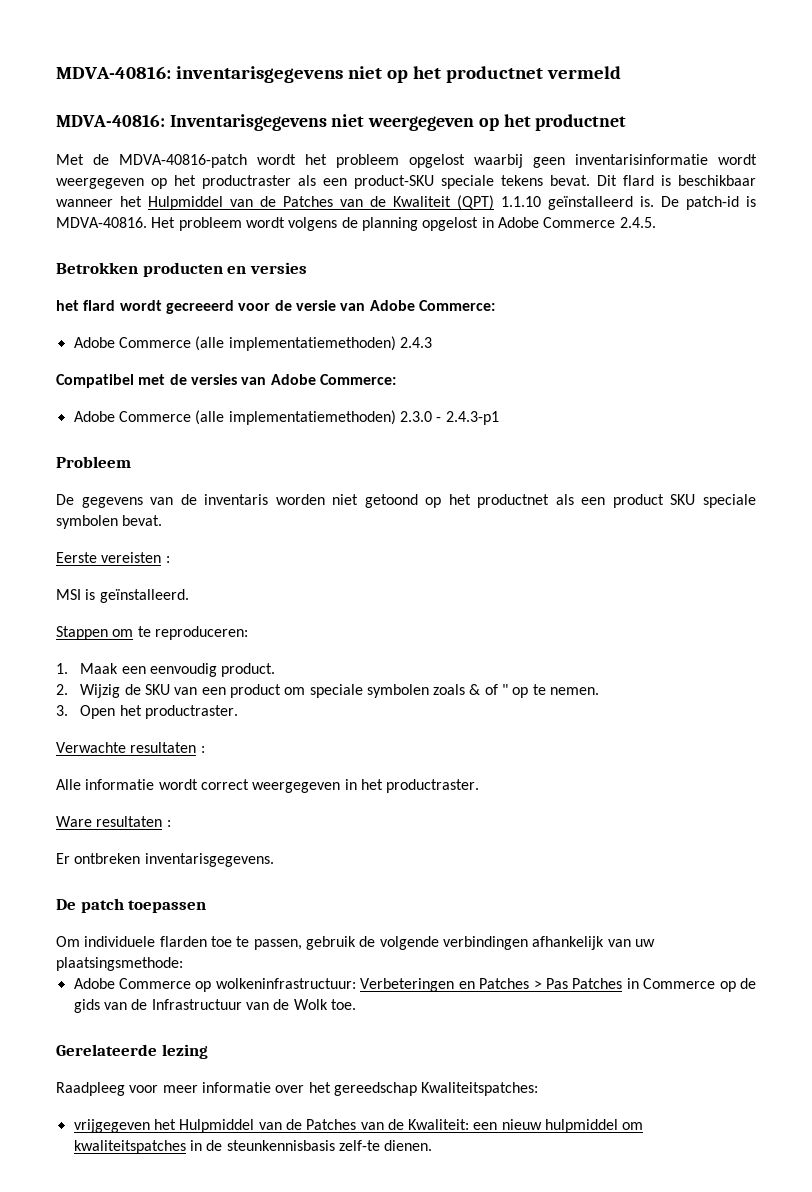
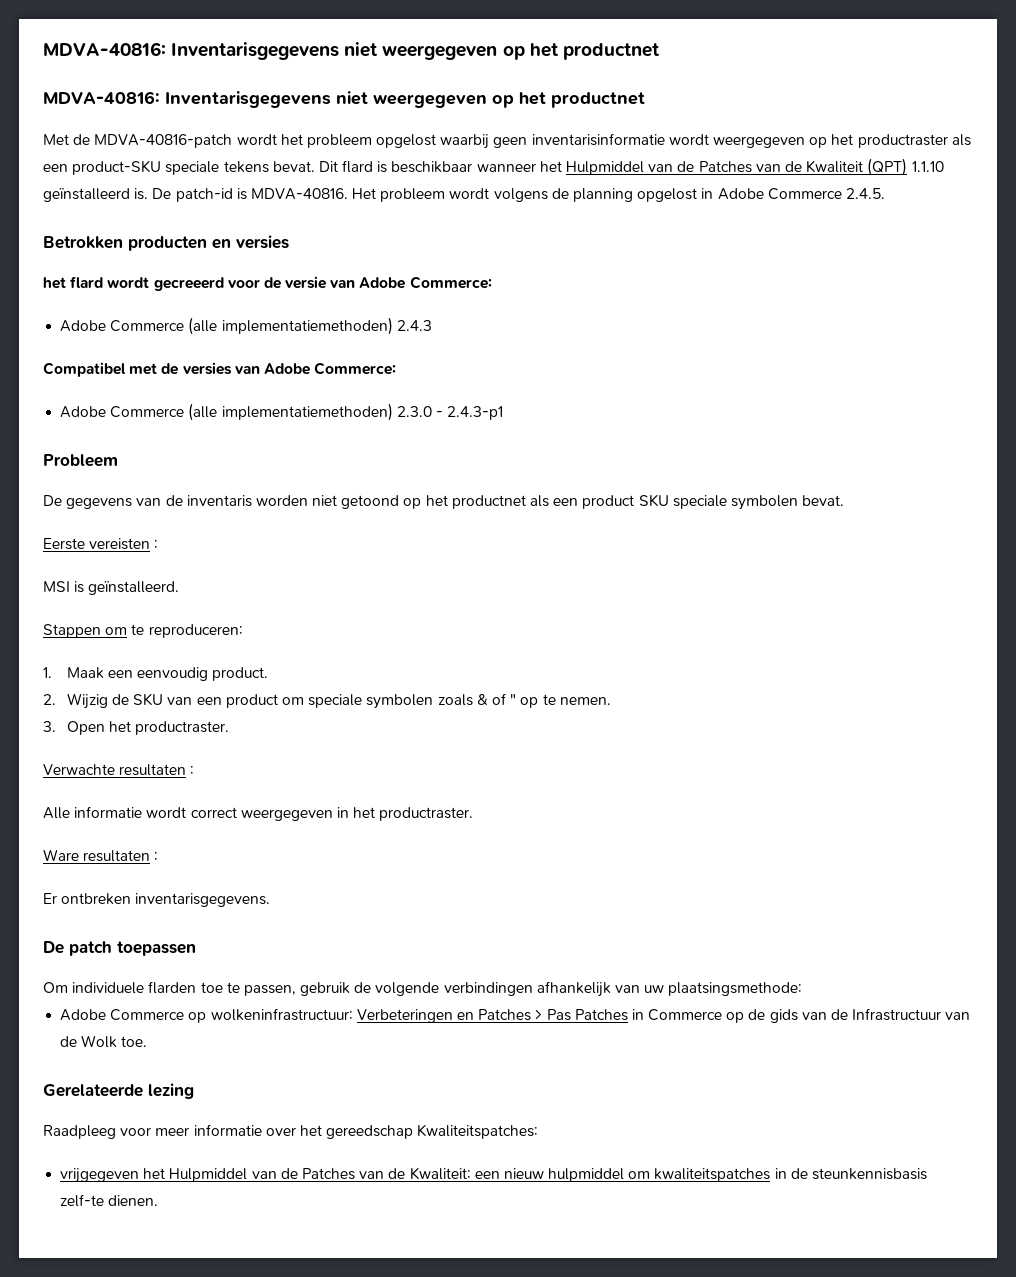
[56,66,621,83] MDVA-40816: inventarisgegevens niet op het productnet vermeld -> [43,42,659,60] MDVA-40816: Inventarisgegevens niet weergegeven op het productnet

